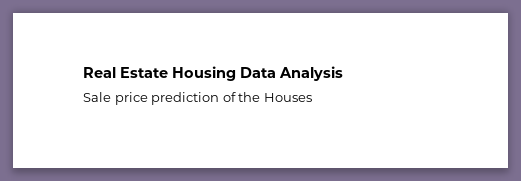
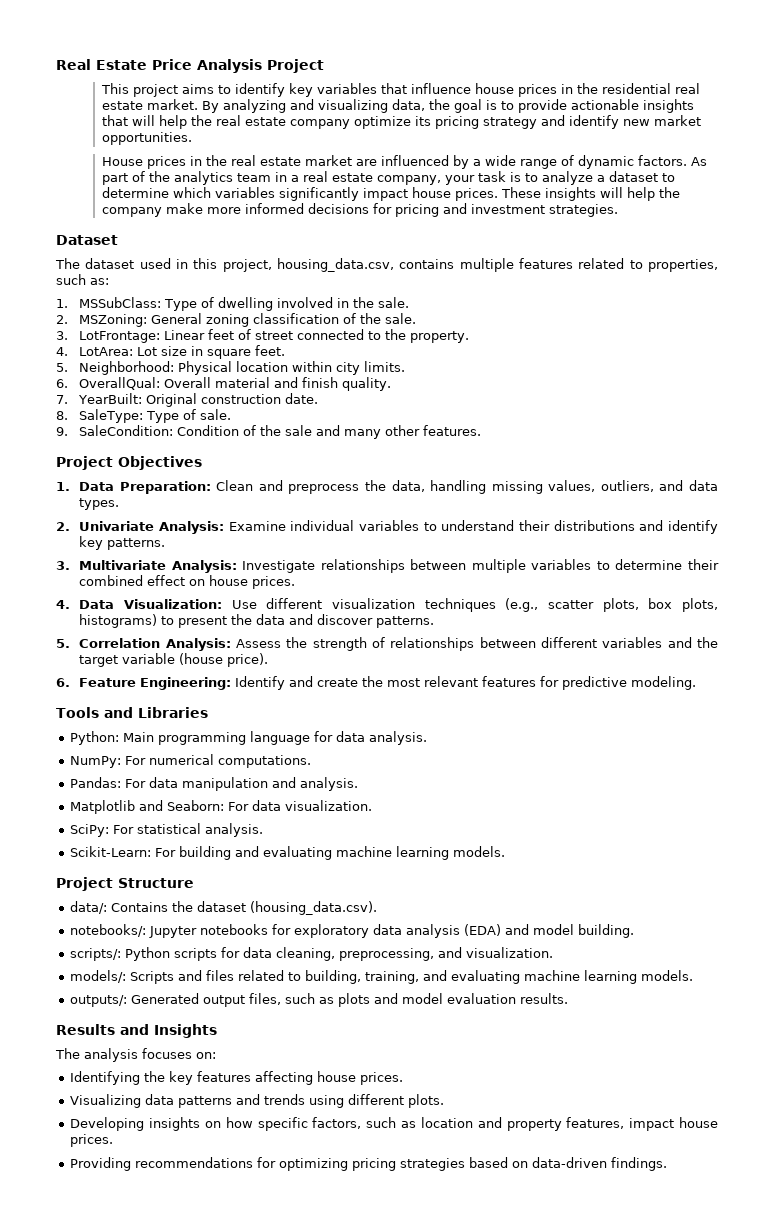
[172,66,276,81] Housing Data -> [152,59,192,70] Price
[83,92,312,105] // Sale price prediction of the Houses -> [267,59,324,73] [101,83,701,97] [102,99,695,113] [102,115,702,129] [102,132,193,145] [102,155,708,169] [102,171,676,185] [102,187,681,201] [102,203,619,217] [56,235,118,245] [55,258,719,272] [56,274,109,285] [56,297,410,311] [56,313,417,327] [56,329,470,343] [56,345,286,359] [56,361,406,375] [56,377,392,391] [56,393,319,407] [56,409,232,423] [56,425,482,439] [56,456,202,470] [56,480,718,494] [79,498,120,510] [56,520,718,534] [79,536,166,550] [56,559,719,573] [79,575,296,589] [56,598,719,612] [79,614,435,628] [56,637,718,651] [79,653,269,667] [56,676,697,690] [56,707,208,718] [70,731,428,745] [70,754,312,768] [70,777,359,791] [70,800,373,814] [70,823,264,837] [70,846,506,860] [56,877,194,891] [70,901,378,915] [70,924,635,938] [70,947,554,961] [70,970,694,984] [70,993,569,1007] [56,1024,217,1038] [55,1048,216,1062] [70,1071,404,1085] [70,1094,445,1108] [70,1117,718,1131] [70,1134,114,1147] [70,1157,668,1171] Project // This project aims to identify key variables that influence house prices in the residential real estate market. By analyzing and visualizing data, the goal is to provide actionable insights that will help the real estate company optimize its pricing strategy and identify new market opportunities. // House prices in the real estate market are influenced by a wide range of dynamic factors. As part of the analytics team in a real estate company, your task is to analyze a dataset to determine which variables significantly impact house prices. These insights will help the company make more informed decisions for pricing and investment strategies. // Dataset // The dataset used in this project, housing_data.csv, contains multiple features related to properties, such as: // 1. MSSubClass: Type of dwelling involved in the sale. // 2. MSZoning: General zoning classification of the sale. // 3. LotFrontage: Linear feet of street connected to the property. // 4. LotArea: Lot size in square feet. // 5. Neighborhood: Physical location within city limits. // 6. OverallQual: Overall material and finish quality. // 7. YearBuilt: Original construction date. // 8. SaleType: Type of sale. // 9. SaleCondition: Condition of the sale and many other features. // Project Objectives // 1. Data Preparation: Clean and preprocess the data, handling missing values, outliers, and data types. // 2. Univariate Analysis: Examine individual variables to understand their distributions and identify key patterns. // 3. Multivariate Analysis: Investigate relationships between multiple variables to determine their combined effect on house prices. // 4. Data Visualization: Use different visualization techniques (e.g., scatter plots, box plots, histograms) to present the data and discover patterns. // 5. Correlation Analysis: Assess the strength of relationships between different variables and the target variable (house price). // 6. Feature Engineering: Identify and create the most relevant features for predictive modeling. // Tools and Libraries // Python: Main programming language for data analysis. // NumPy: For numerical computations. // Pandas: For data manipulation and analysis. // Matplotlib and Seaborn: For data visualization. // SciPy: For statistical analysis. // Scikit-Learn: For building and evaluating machine learning models. // Project Structure // data/: Contains the dataset (housing_data.csv). // notebooks/: Jupyter notebooks for exploratory data analysis (EDA) and model building. // scripts/: Python scripts for data cleaning, preprocessing, and visualization. // models/: Scripts and files related to building, training, and evaluating machine learning models. // outputs/: Generated output files, such as plots and model evaluation results. // Results and Insights // The analysis focuses on: // Identifying the key features affecting house prices. // Visualizing data patterns and trends using different plots. // Developing insights on how specific factors, such as location and property features, impact house prices. // Providing recommendations for optimizing pricing strategies based on data-driven findings.

